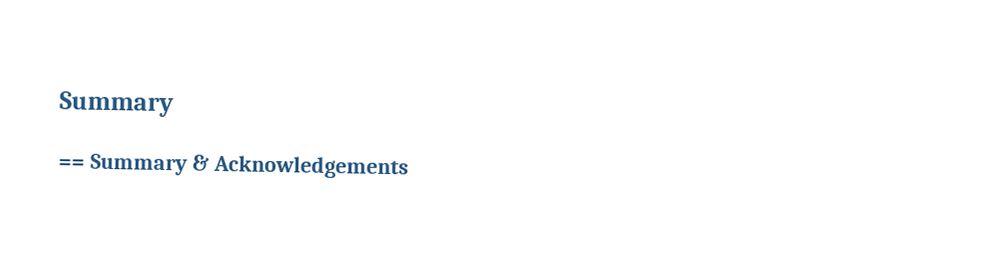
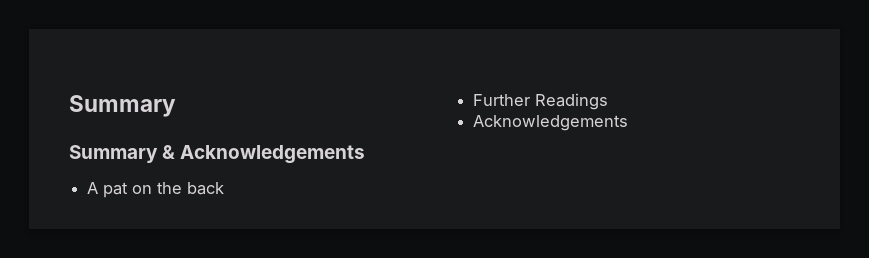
[58,158,85,169] == -> (176, 106) none
(409, 167) none -> [87,182,225,198] [473,93,609,110] [473,115,629,131] // A pat on the back // Further Readings // Acknowledgements

